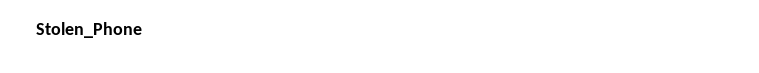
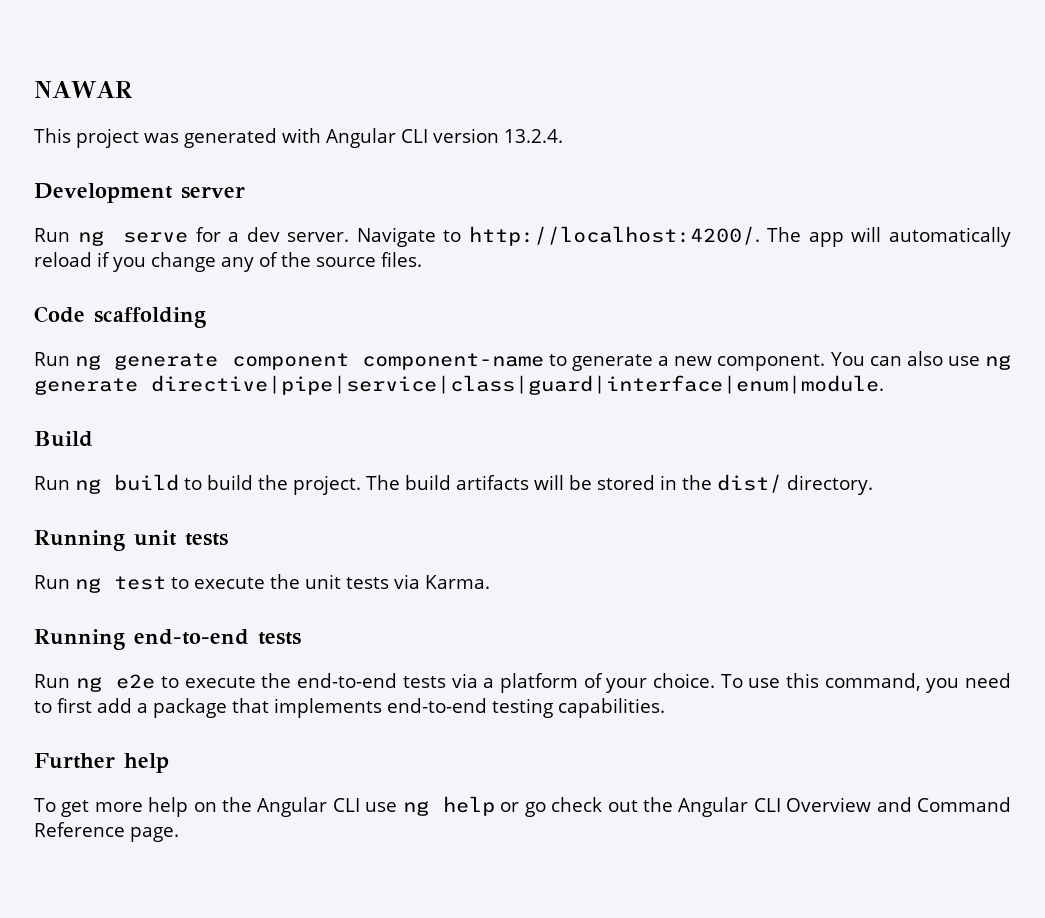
[36,22,142,38] Stolen_Phone -> [34,81,132,98] [34,128,563,148] [34,183,245,203] [34,226,1011,247] [34,252,422,272] [34,306,206,328] [34,351,1011,371] [34,375,884,395] [34,431,93,447] [34,474,873,495] [34,530,228,551] [34,574,490,593] [34,629,301,650] [34,673,1011,693] [34,698,665,718] [34,753,169,773] [34,796,1012,817] [34,822,179,842] NAWAR // This project was generated with Angular CLI version 13.2.4. // Development server // Run ng serve for a dev server. Navigate to http://localhost:4200/. The app will automatically reload if you change any of the source files. // Code scaffolding // Run ng generate component component-name to generate a new component. You can also use ng generate directive|pipe|service|class|guard|interface|enum|module. // Build // Run ng build to build the project. The build artifacts will be stored in the dist/ directory. // Running unit tests // Run ng test to execute the unit tests via Karma. // Running end-to-end tests // Run ng e2e to execute the end-to-end tests via a platform of your choice. To use this command, you need to first add a package that implements end-to-end testing capabilities. // Further help // To get more help on the Angular CLI use ng help or go check out the Angular CLI Overview and Command Reference page.

